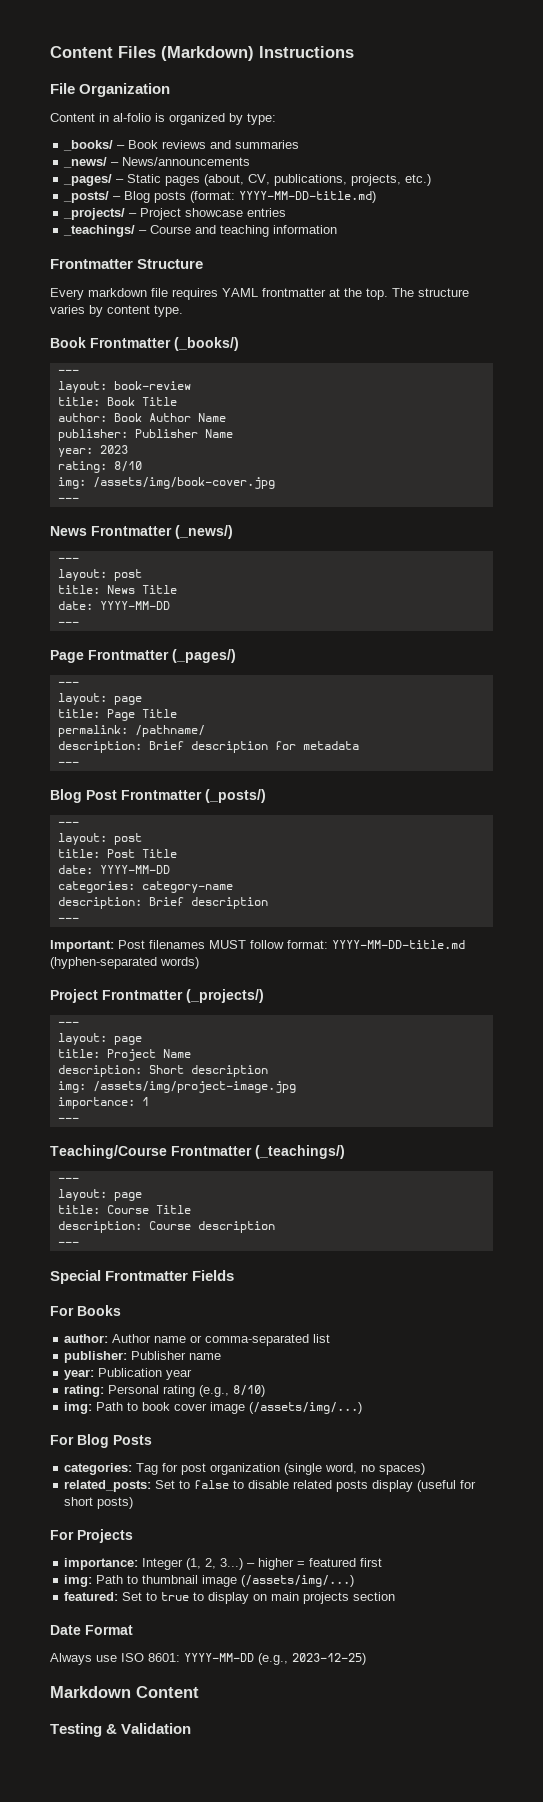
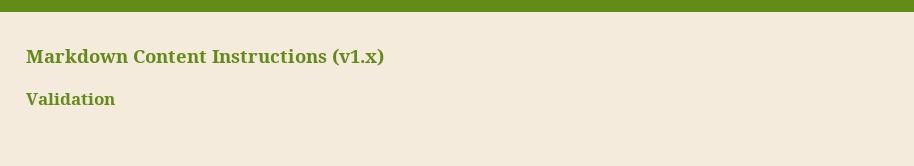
[50,46,354,61] [50,83,171,97] [50,113,276,125] [63,140,300,151] [63,157,251,168] [63,174,432,186] [63,191,377,203] [63,208,287,220] [63,225,338,237] [50,259,204,269] [50,288,469,300] [50,305,183,317] [50,337,239,351] [57,369,79,374] [57,381,191,393] [57,397,177,406] [57,413,226,422] [57,429,233,441] [57,445,128,457] [57,461,142,473] [57,477,275,489] [57,497,79,502] [50,525,233,539] [57,557,79,562] [57,569,142,581] [57,585,177,594] [57,601,170,610] [57,621,79,626] [50,649,236,663] [57,681,79,686] [57,693,142,705] [57,709,177,721] [57,725,205,737] [57,741,359,753] [57,761,79,766] [50,789,266,803] [57,821,79,826] [57,833,142,845] [57,849,177,858] [57,865,170,874] [57,881,233,893] [57,897,268,909] [57,917,79,922] [50,940,465,952] [50,957,199,969] [50,989,264,1003] [57,1021,79,1026] [57,1033,142,1045] [57,1049,191,1061] [57,1065,268,1077] [57,1081,296,1093] [57,1097,149,1109] [57,1117,79,1122] [50,1145,345,1159] [57,1177,79,1182] [57,1189,142,1201] [57,1205,191,1214] [57,1221,275,1233] [57,1241,79,1246] [50,1270,235,1284] [50,1305,121,1316] [64,1334,331,1346] [64,1351,222,1363] [64,1368,193,1380] [64,1385,266,1397] [64,1402,363,1414] [50,1434,152,1448] [64,1463,426,1475] [64,1480,477,1492] [64,1497,134,1509] [50,1529,133,1543] [64,1558,383,1570] [64,1575,355,1587] [64,1592,396,1604] [50,1625,133,1635] [50,1653,366,1665] Content Files (Markdown) Instructions // File Organization // Content in al-folio is organized by type: // _books/ – Book reviews and summaries // _news/ – News/announcements // _pages/ – Static pages (about, CV, publications, projects, etc.) // _posts/ – Blog posts (format: YYYY-MM-DD-title.md) // _projects/ – Project showcase entries // _teachings/ – Course and teaching information // Frontmatter Structure // Every markdown file requires YAML frontmatter at the top. The structure varies by content type. // Book Frontmatter (_books/) // --- // layout: book-review // title: Book Title // author: Book Author Name // publisher: Publisher Name // year: 2023 // rating: 8/10 // img: /assets/img/book-cover.jpg // --- // News Frontmatter (_news/) // --- // layout: post // title: News Title // date: YYYY-MM-DD // --- // Page Frontmatter (_pages/) // --- // layout: page // title: Page Title // permalink: /pathname/ // description: Brief description for metadata // --- // Blog Post Frontmatter (_posts/) // --- // layout: post // title: Post Title // date: YYYY-MM-DD // categories: category-name // description: Brief description // --- // Important: Post filenames MUST follow format: YYYY-MM-DD-title.md (hyphen-separated words) // Project Frontmatter (_projects/) // --- // layout: page // title: Project Name // description: Short description // img: /assets/img/project-image.jpg // importance: 1 // --- // Teaching/Course Frontmatter (_teachings/) // --- // layout: page // title: Course Title // description: Course description // --- // Special Frontmatter Fields // For Books // author: Author name or comma-separated list // publisher: Publisher name // year: Publication year // rating: Personal rating (e.g., 8/10) // img: Path to book cover image (/assets/img/...) // For Blog Posts // categories: Tag for post organization (single word, no spaces) // related_posts: Set to false to disable related posts display (useful for short posts) // For Projects // importance: Integer (1, 2, 3...) – higher = featured first // img: Path to thumbnail image (/assets/img/...) // featured: Set to true to display on main projects section // Date Format // Always use ISO 8601: YYYY-MM-DD (e.g., 2023-12-25) // -> (26, 56) none
[50,1723,118,1737] // Testing & -> [212,48,384,66] Instructions (v1.x) //

